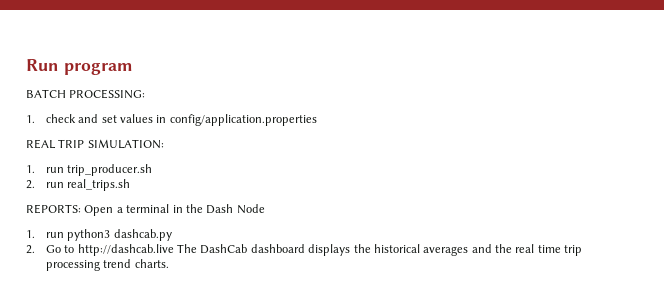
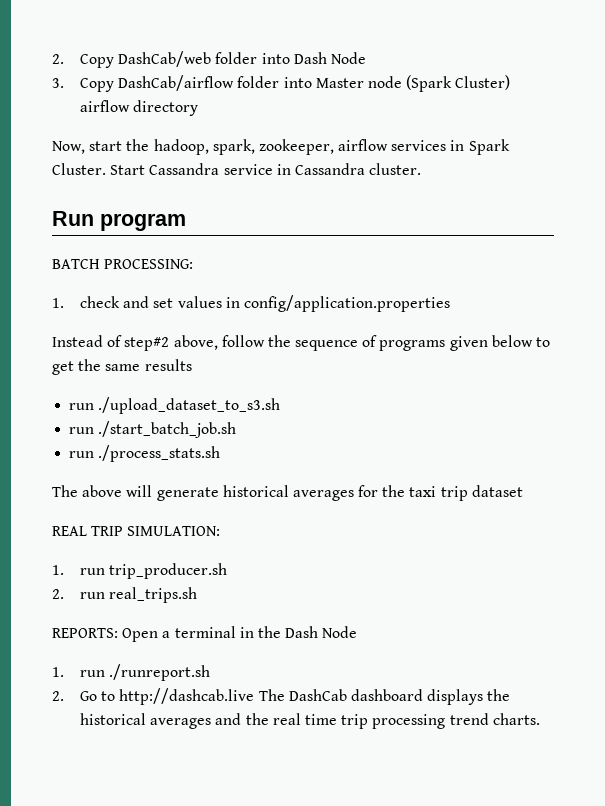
(26, 65) none -> [52,51,366,68] [52,75,511,92] [80,100,199,116] [52,139,510,155] [52,163,422,175] 2. Copy DashCab/web folder into Dash Node // 3. Copy DashCab/airflow folder into Master node (Spark Cluster) airflow directory // Now, start the hadoop, spark, zookeeper, airflow services in Spark Cluster. Start Cassandra service in Cassandra cluster. //
(317, 120) none -> [52,335,551,351] [52,359,192,375] [69,397,281,414] [69,421,237,438] [69,445,221,462] [52,485,523,501] // Instead of step#2 above, follow the sequence of programs given below to get the same results // run ./upload_dataset_to_s3.sh // run ./start_batch_job.sh // run ./process_stats.sh // The above will generate historical averages for the taxi trip dataset
[67,229,172,241] python3 dashcab.py -> [109,664,211,681] ./runreport.sh

